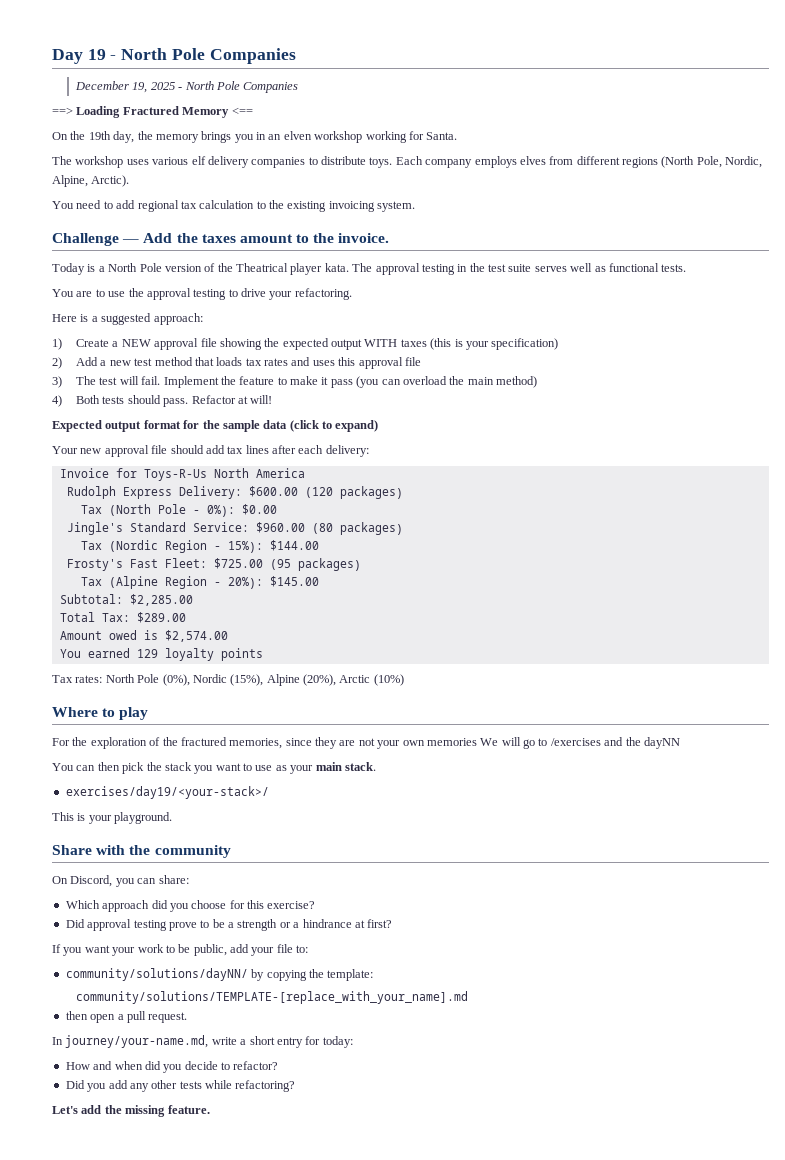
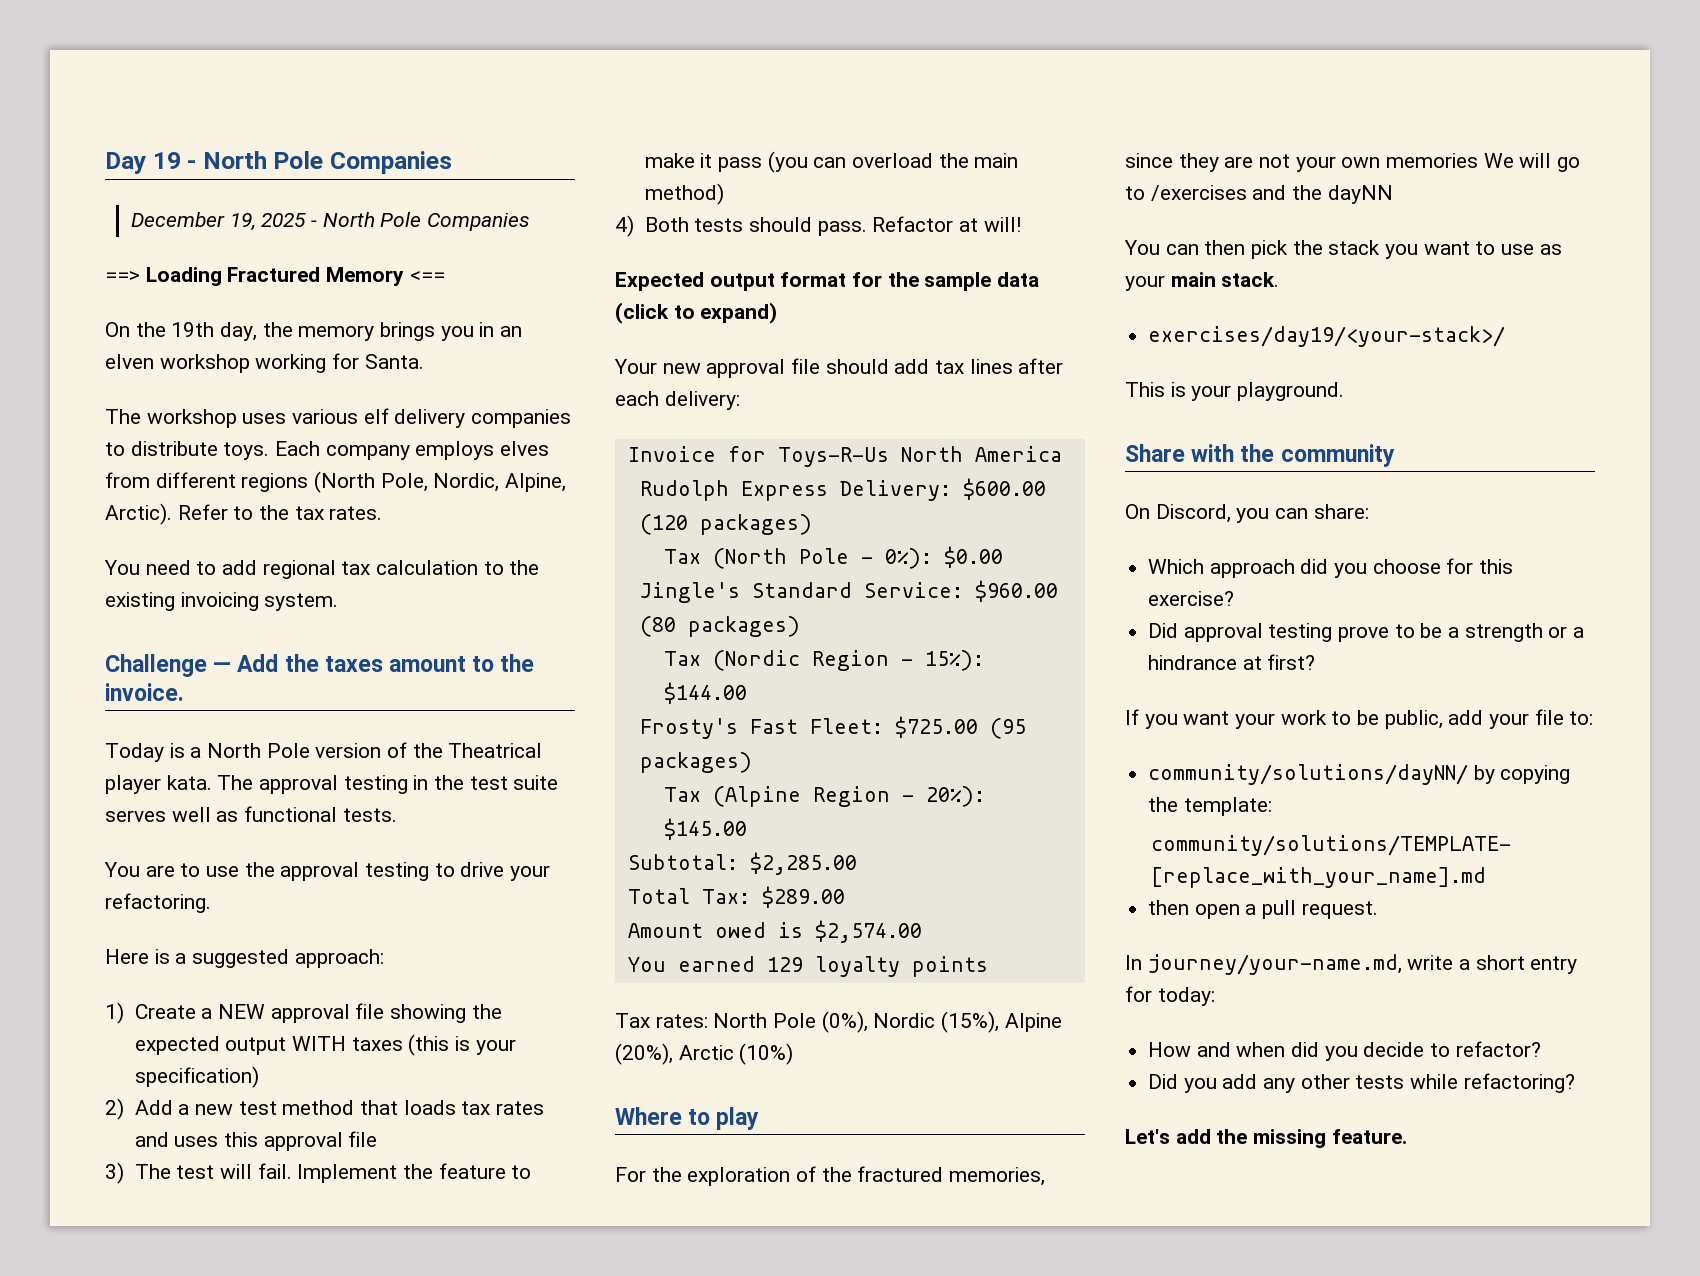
(130, 181) none -> [177,504,383,520] Refer to the tax rates.

